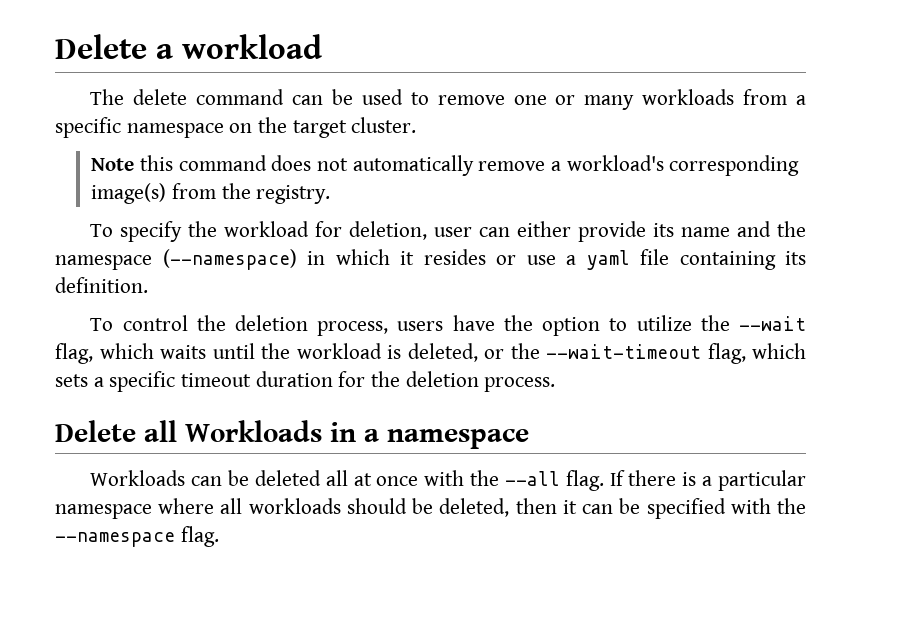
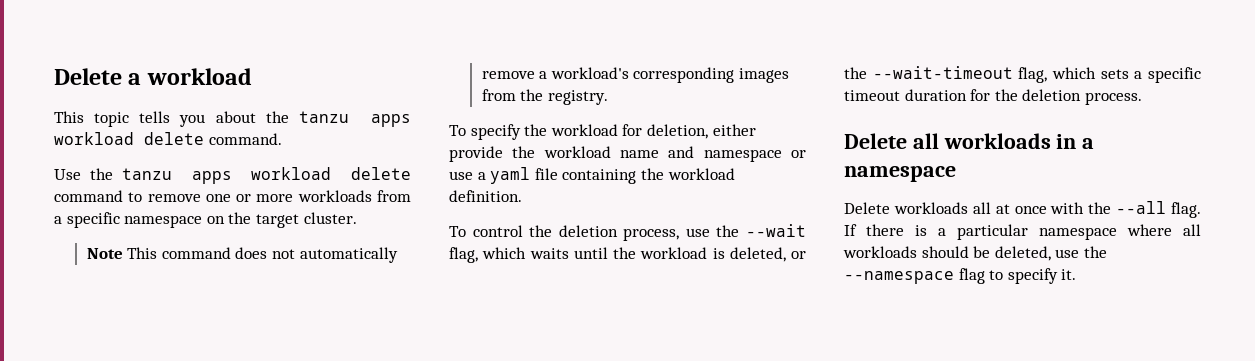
[90,89,403,105] The delete command can be used -> [54,111,411,127] [54,132,282,145] [54,167,411,184] [54,190,123,202] This topic tells you about the tanzu apps workload delete command. // Use the tanzu apps workload delete command
[584,95,635,110] many -> [256,194,294,202] more
[139,155,173,171] this -> [127,247,158,259] This
[91,183,167,204] image(s) -> [739,68,790,83] images
[434,221,806,242] [55,249,486,270] user can either provide its name and the namespace (--namespace) in which it resides -> [712,124,756,136] [449,146,782,162] either provide the workload name and namespace
[785,251,806,265] its -> [640,168,735,180] the workload
[397,315,692,336] users have the option to utilize -> [685,228,710,237] use
[185,420,322,442] Workloads -> [943,133,1051,149] workloads
[90,470,321,486] Workloads can be deleted -> [844,202,968,214] Delete workloads
[515,498,807,519] [55,526,219,547] then it can be specified with the --namespace flag. -> [1055,246,1107,258] [844,268,1077,284] use the --namespace flag to specify it.

